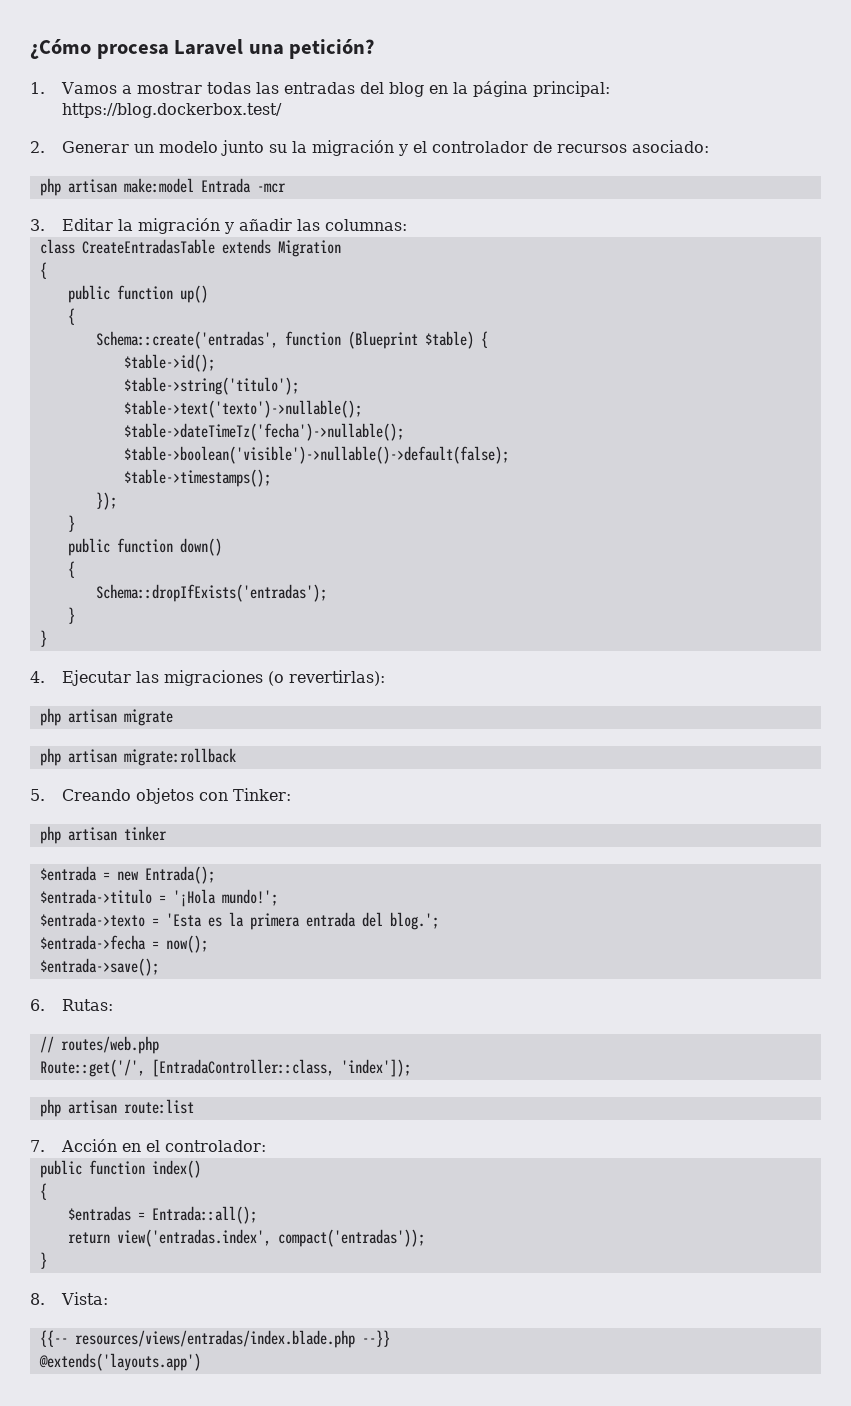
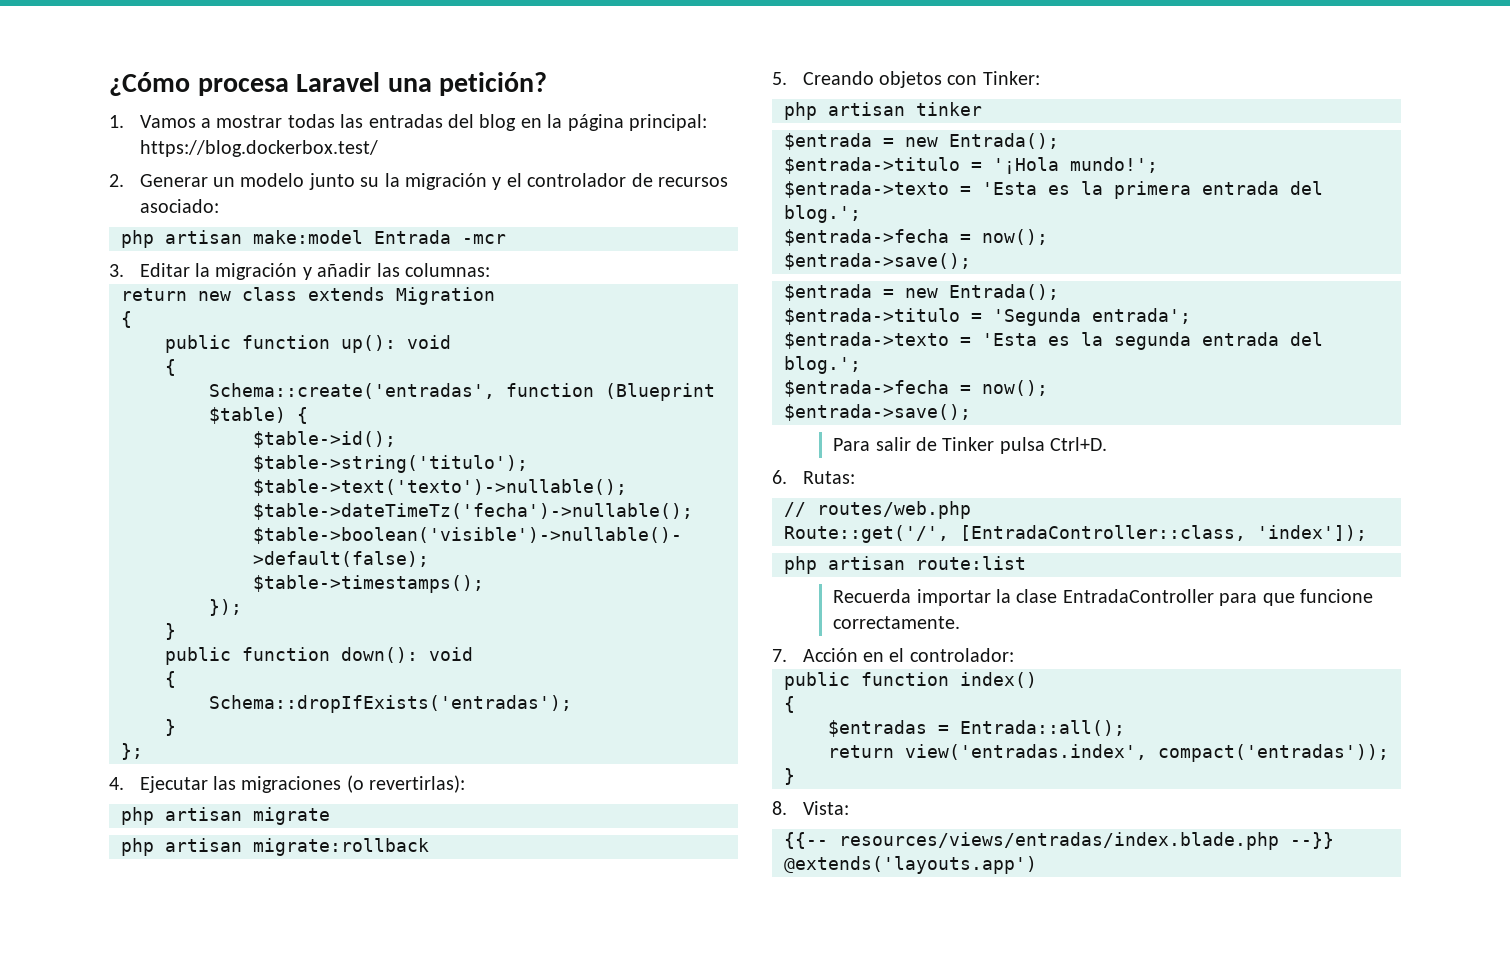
[39,239,215,254] class CreateEntradasTable -> [121,287,297,301] return new class
[179,285,208,303] up() -> [341,335,451,353] up(): void
[179,538,222,556] down() -> [341,647,473,663] down(): void
[39,630,47,647] } -> [121,743,143,760] };
(159, 967) none -> [784,284,1059,301] [784,308,1191,326] [784,332,1323,350] [784,356,861,374] [784,380,1048,397] [784,404,971,421] [833,437,1108,454] // $entrada = new Entrada(); // $entrada->titulo = 'Segunda entrada'; // $entrada->texto = 'Esta es la segunda entrada del blog.'; // $entrada->fecha = now(); // $entrada->save(); // Para salir de Tinker pulsa Ctrl+D.
(194, 1106) none -> [833,589,1373,606] [833,616,961,629] // Recuerda importar la clase EntradaController para que funcione correctamente.

